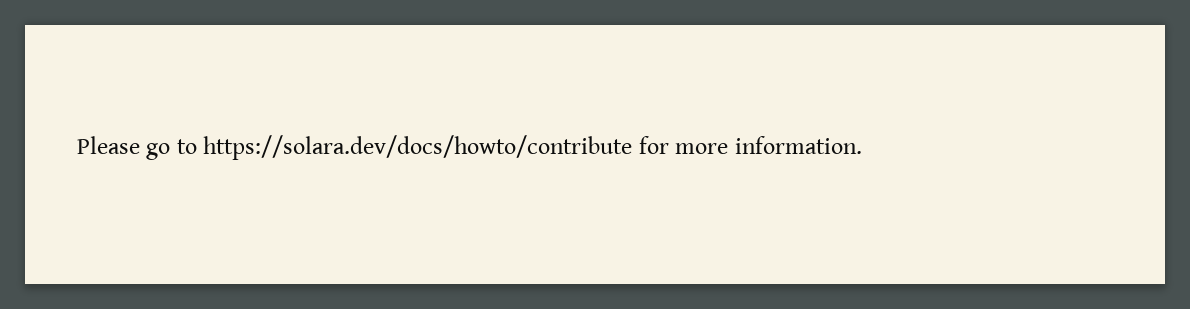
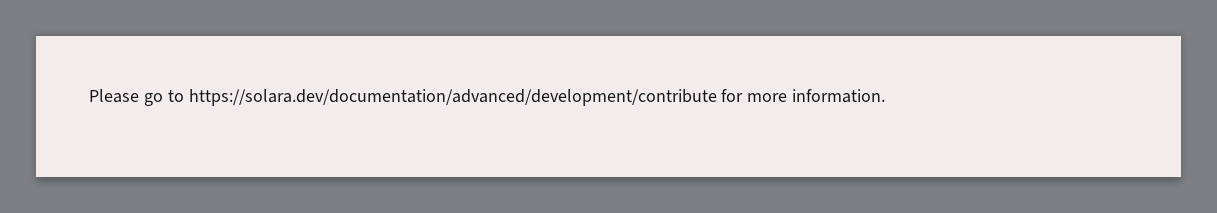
[203,135,633,160] https://solara.dev/docs/howto/contribute -> [188,89,717,106] https://solara.dev/documentation/advanced/development/contribute

